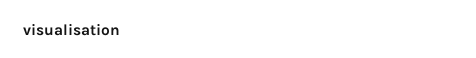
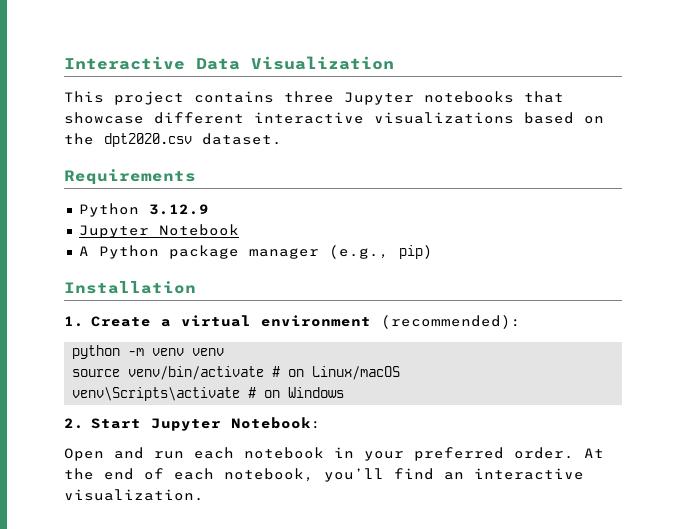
[23,23,120,36] visualisation -> [64,56,394,70] [64,91,564,105] [64,112,604,124] [64,133,282,147] [64,169,196,185] [78,203,209,217] [78,224,239,238] [78,245,433,259] [64,281,196,294] [64,315,521,329] [72,345,225,359] [72,366,401,380] [72,387,345,401] [64,417,321,431] [64,447,604,461] [64,468,584,482] [64,489,204,501] Interactive Data Visualization // This project contains three Jupyter notebooks that showcase different interactive visualizations based on the dpt2020.csv dataset. // Requirements // Python 3.12.9 // Jupyter Notebook // A Python package manager (e.g., pip) // Installation // 1. Create a virtual environment (recommended): // python -m venv venv // source venv/bin/activate # on Linux/macOS // venv\Scripts\activate # on Windows // 2. Start Jupyter Notebook: // Open and run each notebook in your preferred order. At the end of each notebook, you’ll find an interactive visualization.

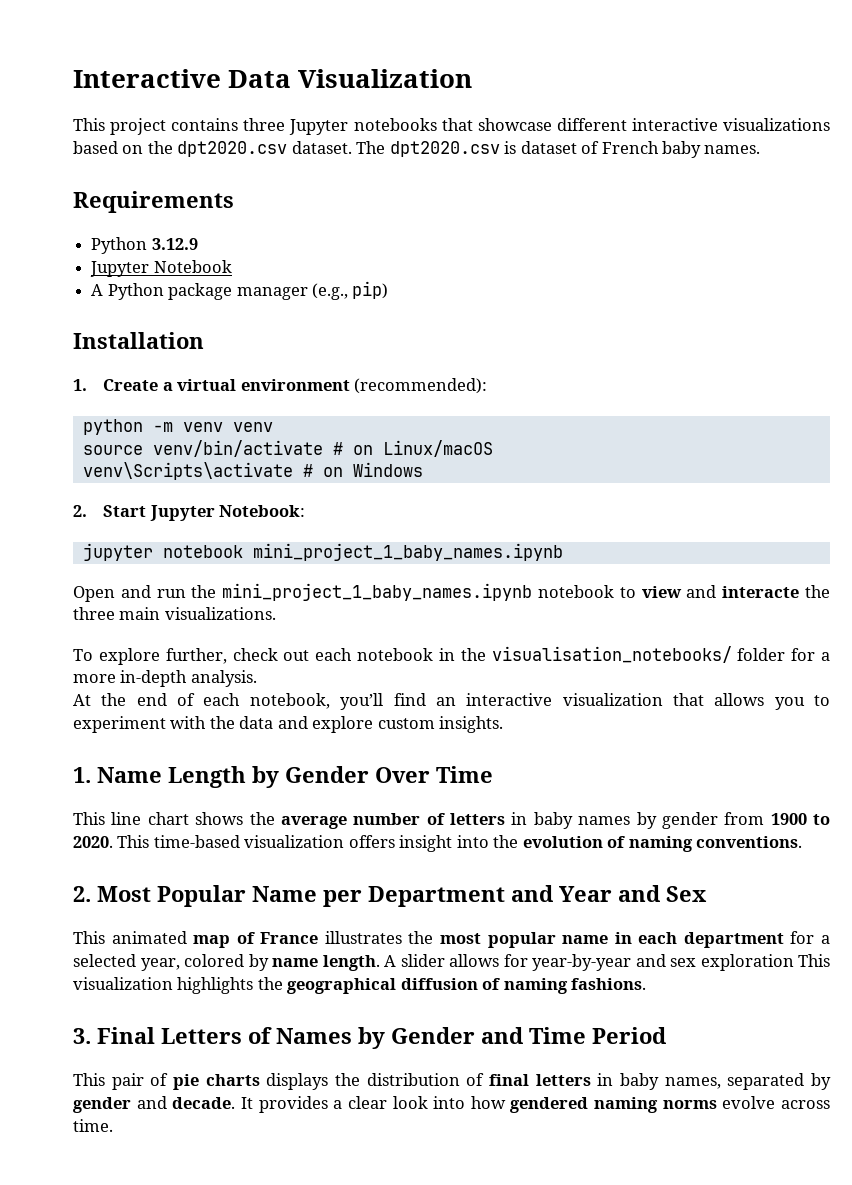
(282, 139) none -> [356,141,761,158] The dpt2020.csv is dataset of French baby names.
(321, 423) none -> [82,543,563,561] // jupyter notebook mini_project_1_baby_names.ipynb
[194,447,574,461] each notebook in your preferred order. -> [191,583,830,601] [73,607,276,620] [73,646,831,665] [73,670,257,687] the mini_project_1_baby_names.ipynb notebook to view and interacte the three main visualizations. // To explore further, check out each notebook in the visualisation_notebooks/ folder for a more in-depth analysis. //
[64,489,204,501] visualization. -> [562,693,830,710] [73,716,504,733] [73,766,493,788] [73,812,830,829] [73,835,803,852] [73,885,707,907] [73,931,830,948] [73,954,830,971] [73,977,647,994] [73,1027,666,1049] [73,1073,831,1090] [73,1096,830,1113] [73,1119,113,1132] visualization that allows you to experiment with the data and explore custom insights. // 1. Name Length by Gender Over Time // This line chart shows the average number of letters in baby names by gender from 1900 to 2020. This time-based visualization offers insight into the evolution of naming conventions. // 2. Most Popular Name per Department and Year and Sex // This animated map of France illustrates the most popular name in each department for a selected year, colored by name length. A slider allows for year-by-year and sex exploration This visualization highlights the geographical diffusion of naming fashions. // 3. Final Letters of Names by Gender and Time Period // This pair of pie charts displays the distribution of final letters in baby names, separated by gender and decade. It provides a clear look into how gendered naming norms evolve across time.

